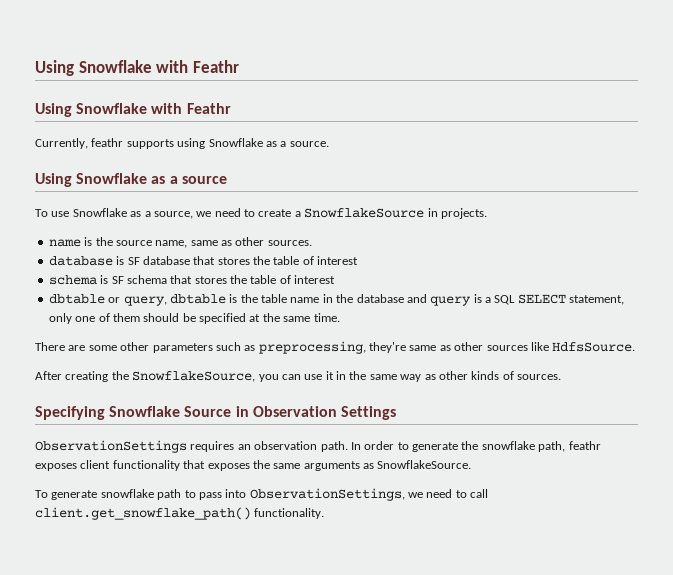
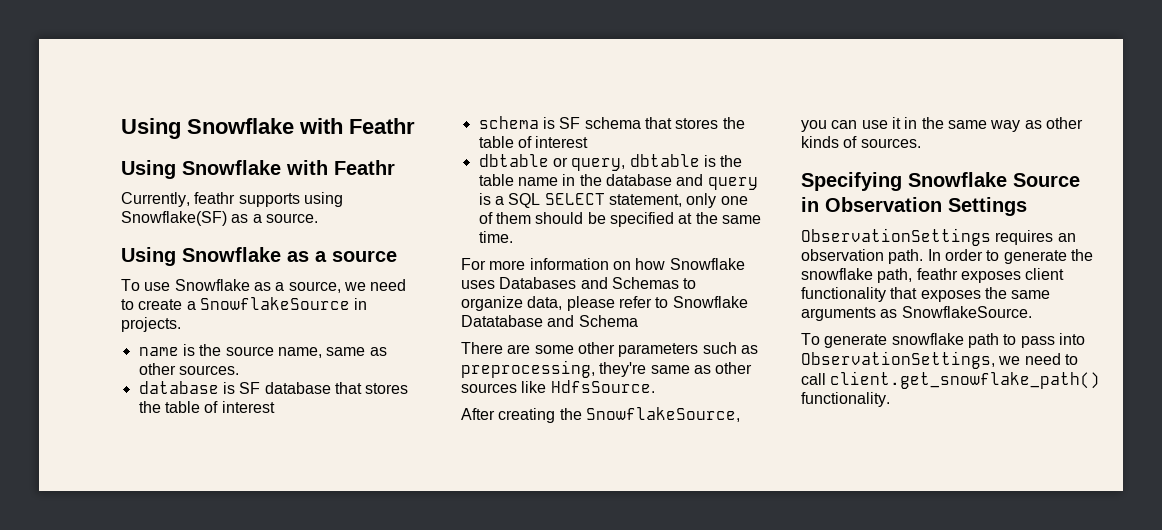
[208,138,263,147] Snowflake -> [121,211,227,226] Snowflake(SF)
(340, 317) none -> [461,258,745,270] [461,277,697,289] [461,296,748,311] [461,315,638,327] // For more information on how Snowflake uses Databases and Schemas to organize data, please refer to Snowflake Datatabase and Schema

